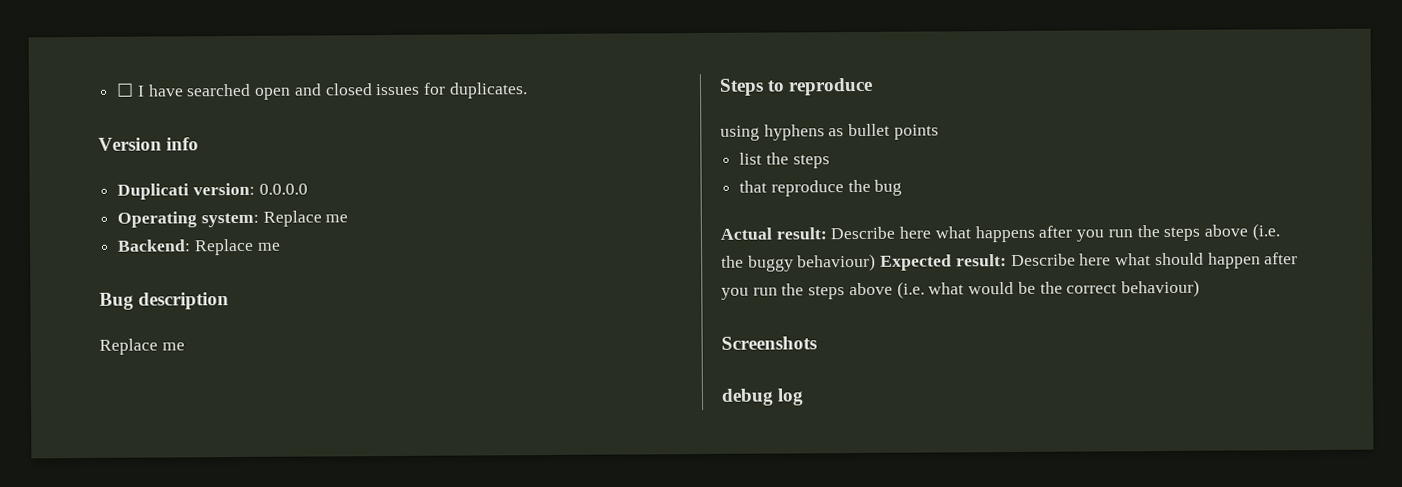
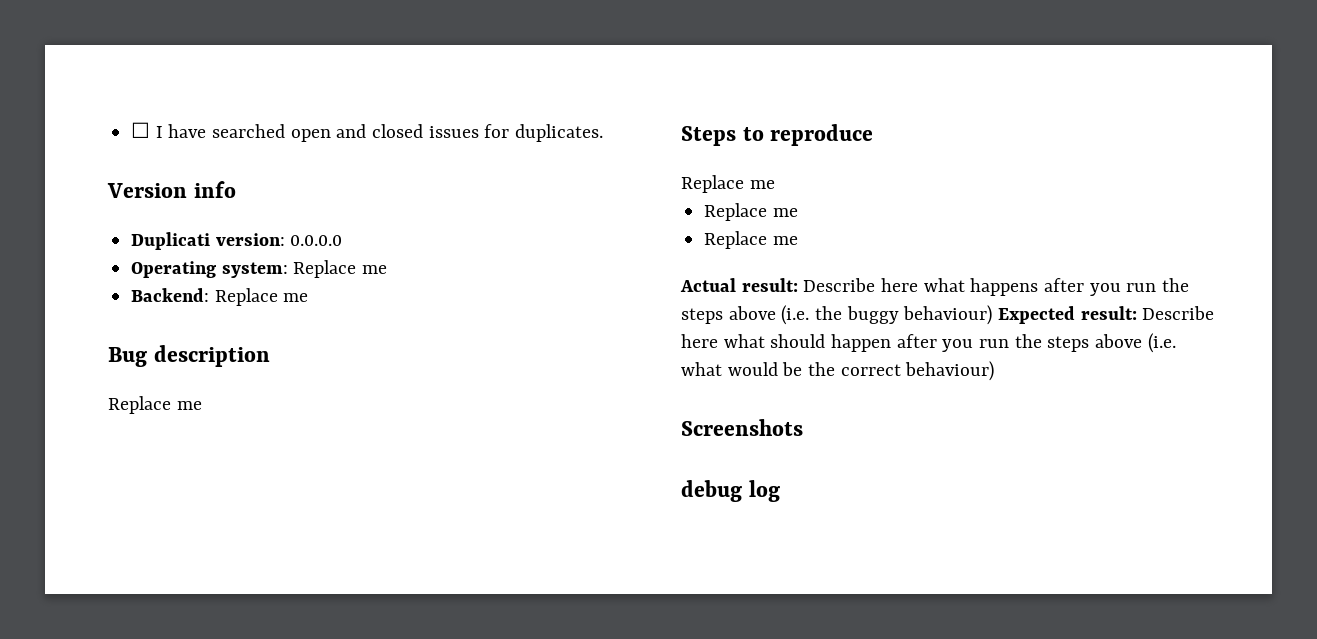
[720,123,939,141] [739,152,830,169] [739,179,903,197] using hyphens as bullet points // list the steps // that reproduce the bug -> [681,175,775,193] [704,203,798,221] [704,231,798,249] Replace me // Replace me // Replace me

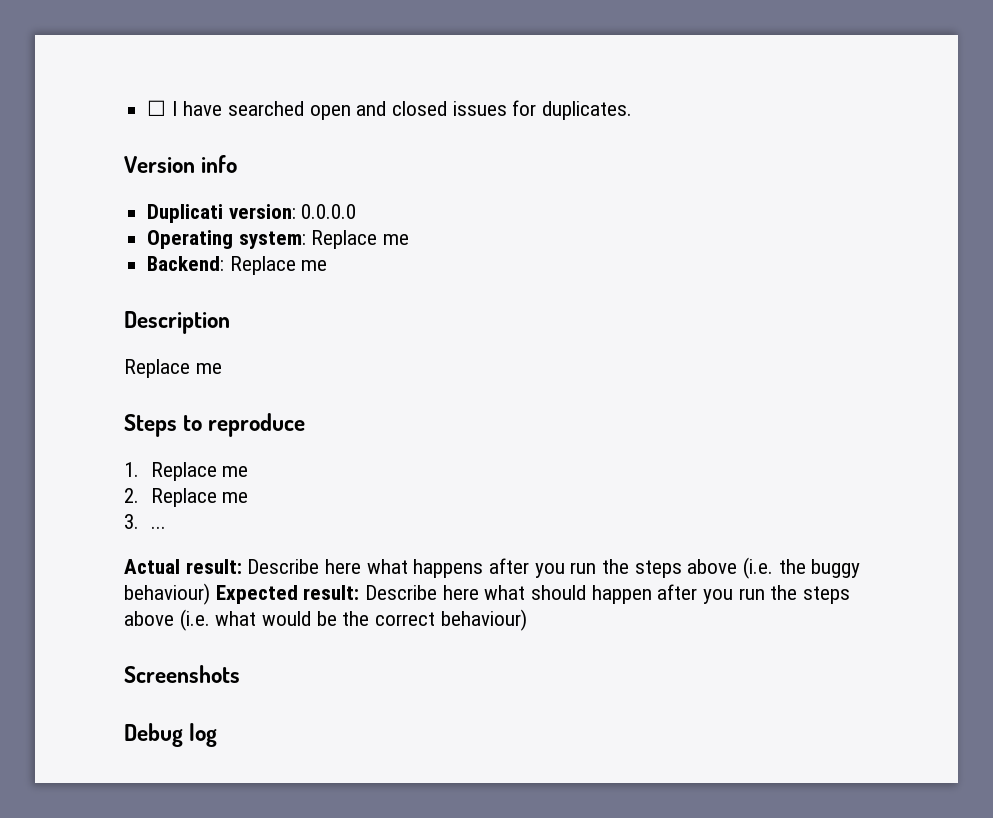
[108,345,270,367] Bug description -> [124,311,230,334] Description
[681,175,775,193] [704,203,798,221] [704,231,798,249] Replace me // Replace me // Replace me -> [124,462,249,481] [124,488,249,507] [124,514,166,529] 1. Replace me // 2. Replace me // 3. ...
[681,480,742,502] debug -> [124,723,183,747] Debug

